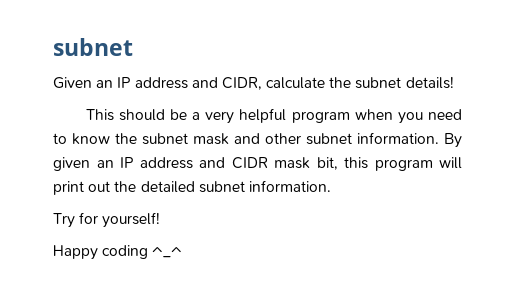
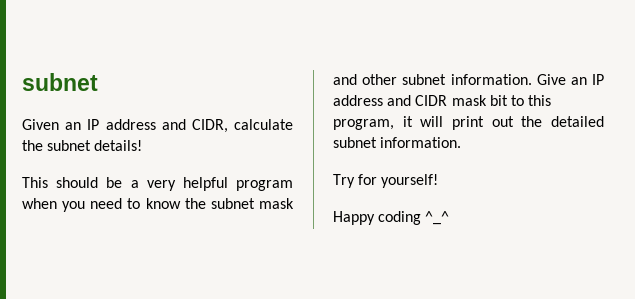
[444,133,462,148] [53,157,90,171] By given -> [536,74,566,85] Give
[316,157,433,171] bit, this program -> [489,95,552,106] [333,116,413,130] bit to this program, it

